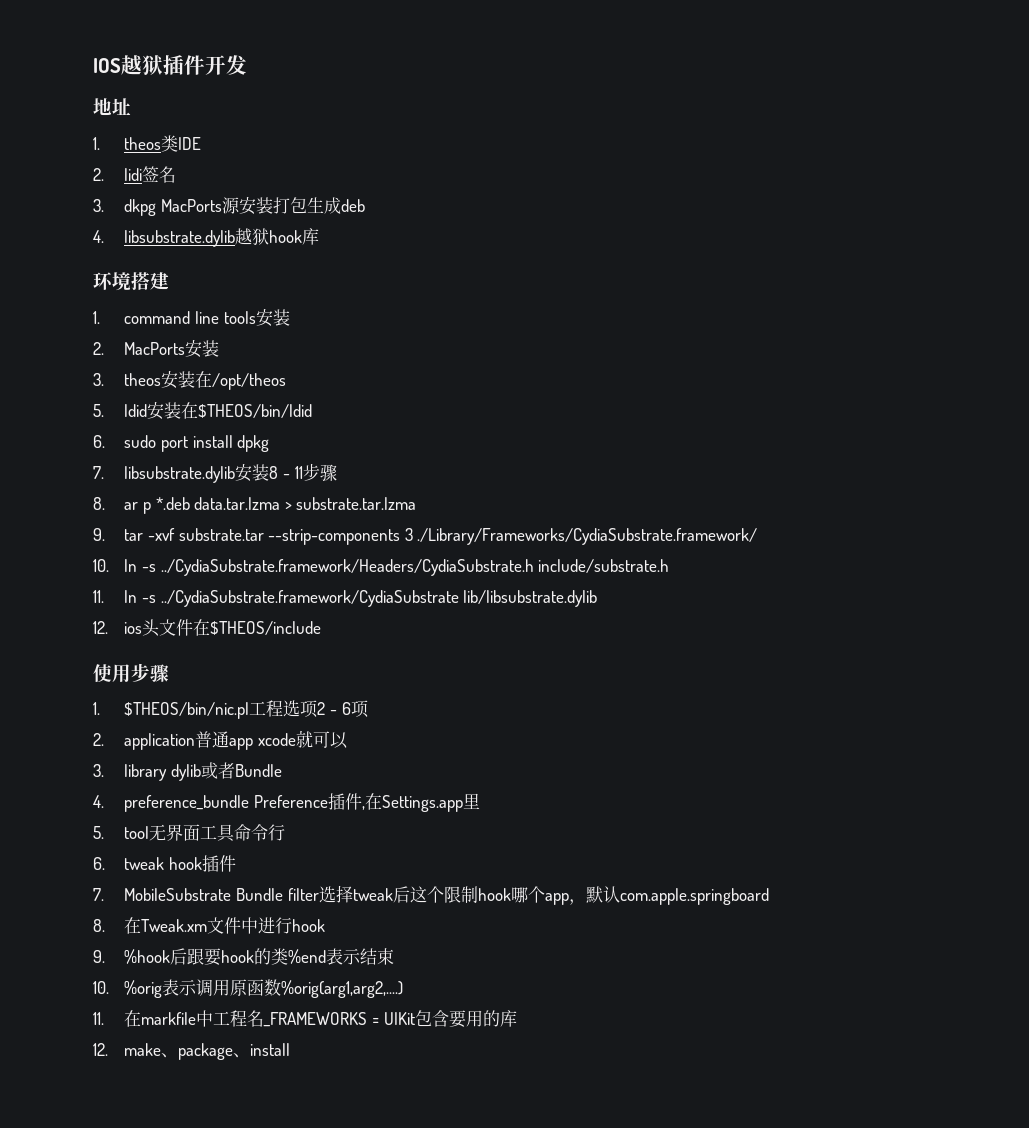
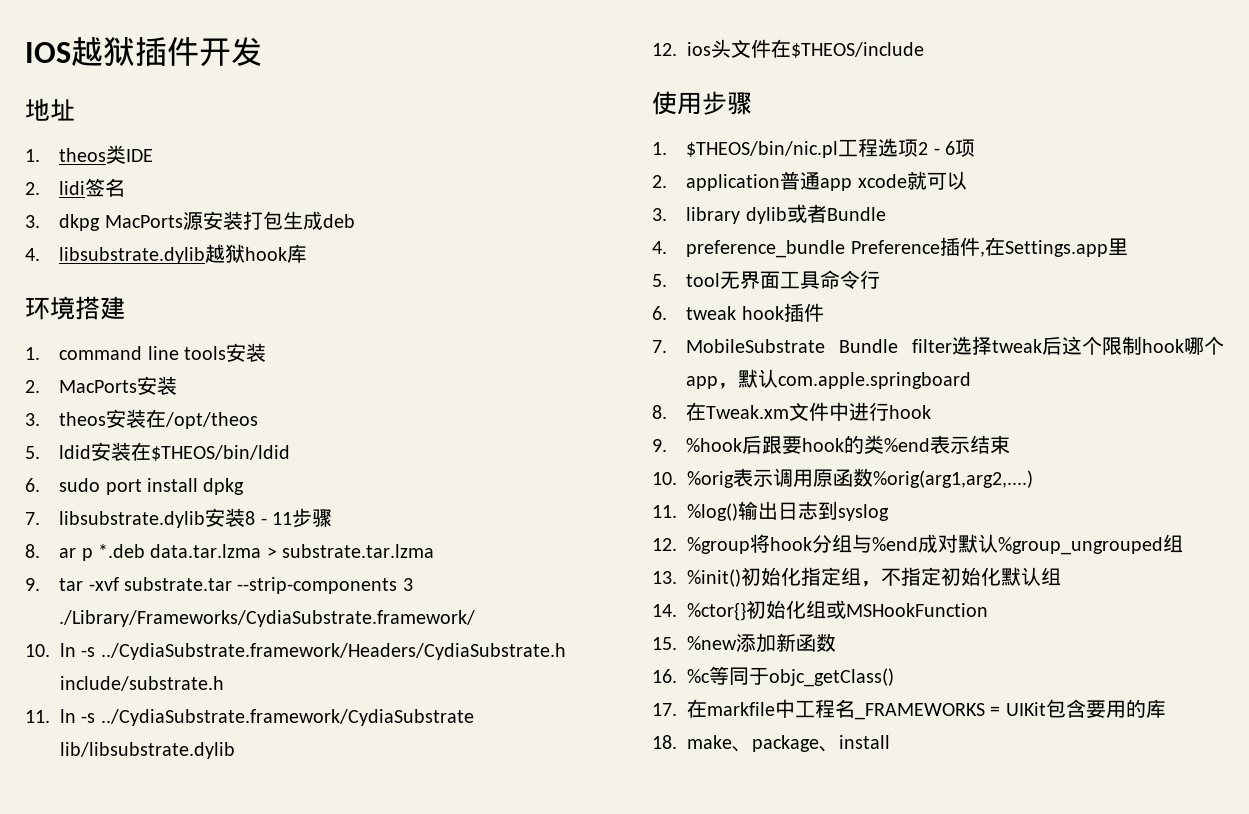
(104, 1018) none -> [687,501,889,521] [652,534,1183,555] [652,567,1061,587] [652,600,988,621] [652,633,836,653] [652,666,894,687] [652,703,677,716] %log()输出日志到syslog // 12. %group将hook分组与%end成对默认%group_ungrouped组 // 13. %init()初始化指定组，不指定初始化默认组 // 14. %ctor{}初始化组或MSHookFunction // 15. %new添加新函数 // 16. %c等同于objc_getClass() // 17.
[93,1043,108,1056] 12. -> [652,735,677,749] 18.

